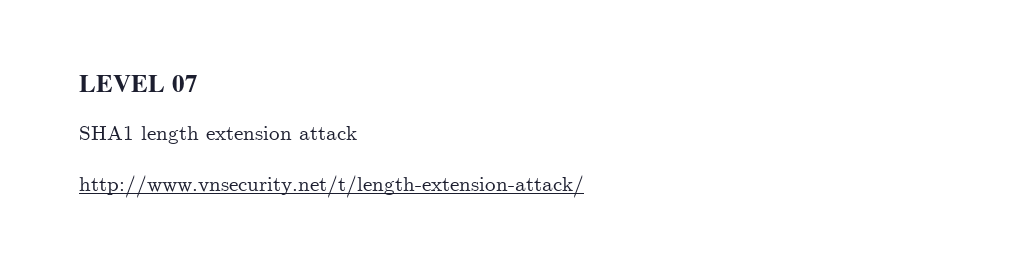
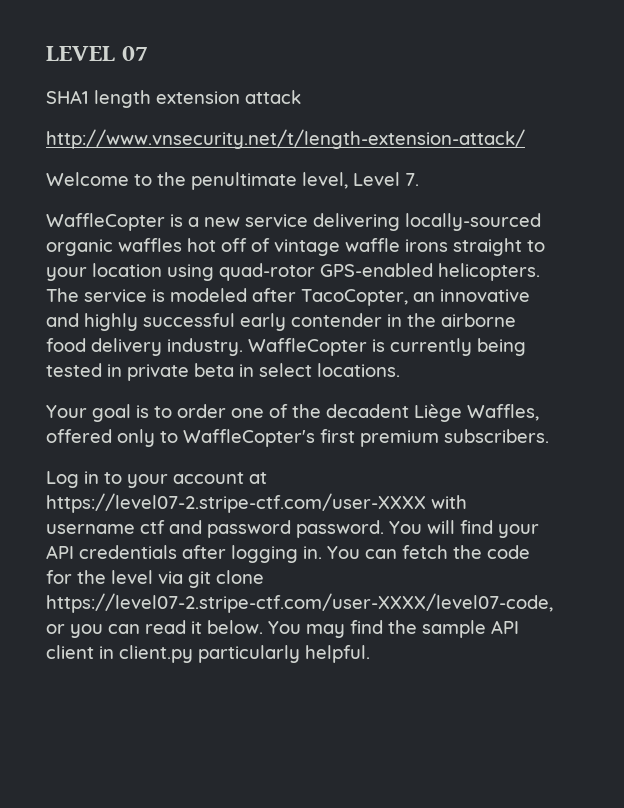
(584, 186) none -> [46,172,419,190] [46,213,541,231] [46,238,545,256] [46,263,540,281] [46,288,530,306] [46,313,516,331] [46,338,526,356] [46,363,400,381] [46,404,539,422] [46,429,549,447] [46,471,267,488] [46,493,467,513] [46,520,539,538] [46,545,530,563] [46,570,264,588] [46,593,553,613] [46,620,519,638] [46,645,370,663] // Welcome to the penultimate level, Level 7. // WaffleCopter is a new service delivering locally-sourced organic waffles hot off of vintage waffle irons straight to your location using quad-rotor GPS-enabled helicopters. The service is modeled after TacoCopter, an innovative and highly successful early contender in the airborne food delivery industry. WaffleCopter is currently being tested in private beta in select locations. // Your goal is to order one of the decadent Liège Waffles, offered only to WaffleCopter's first premium subscribers. // Log in to your account at https://level07-2.stripe-ctf.com/user-XXXX with username ctf and password password. You will find your API credentials after logging in. You can fetch the code for the level via git clone https://level07-2.stripe-ctf.com/user-XXXX/level07-code, or you can read it below. You may find the sample API client in client.py particularly helpful.

